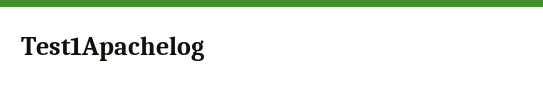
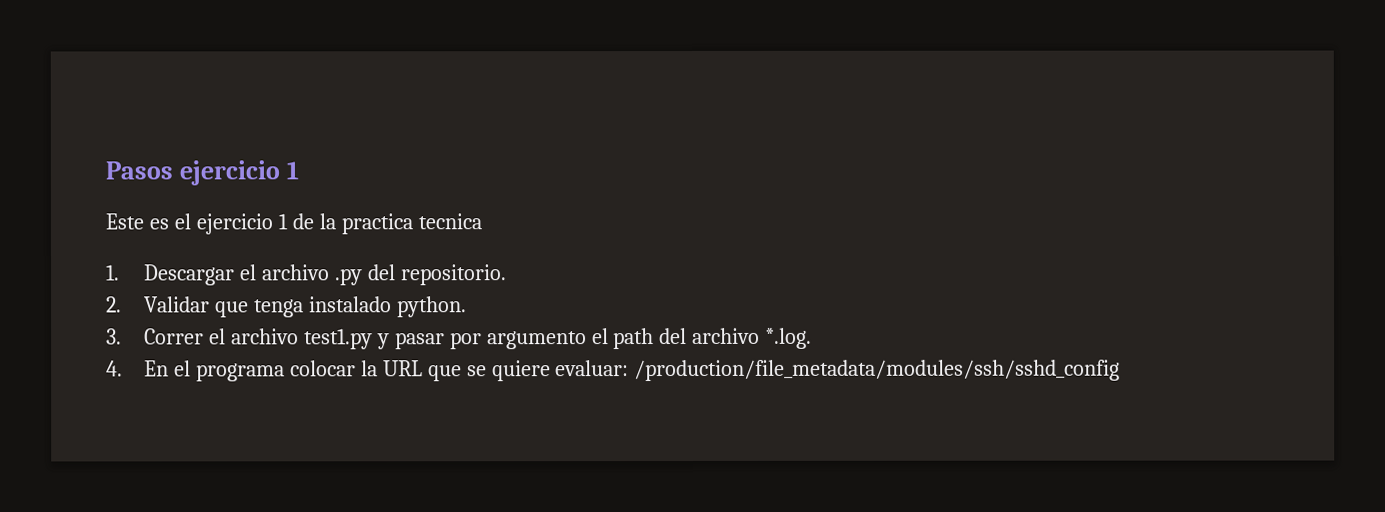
[21,36,204,61] Test1Apachelog -> [105,160,299,186] [105,213,482,235] [106,264,507,286] [106,296,467,318] [106,327,813,350] [106,359,1121,382] Pasos ejercicio 1 // Este es el ejercicio 1 de la practica tecnica // 1. Descargar el archivo .py del repositorio. // 2. Validar que tenga instalado python. // 3. Correr el archivo test1.py y pasar por argumento el path del archivo *.log. // 4. En el programa colocar la URL que se quiere evaluar: /production/file_metadata/modules/ssh/sshd_config

